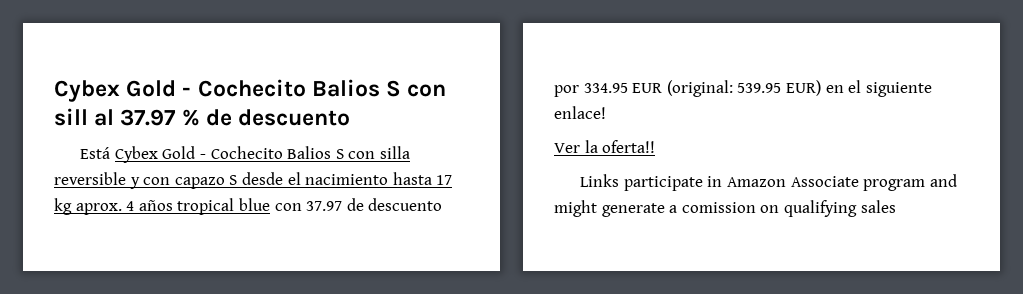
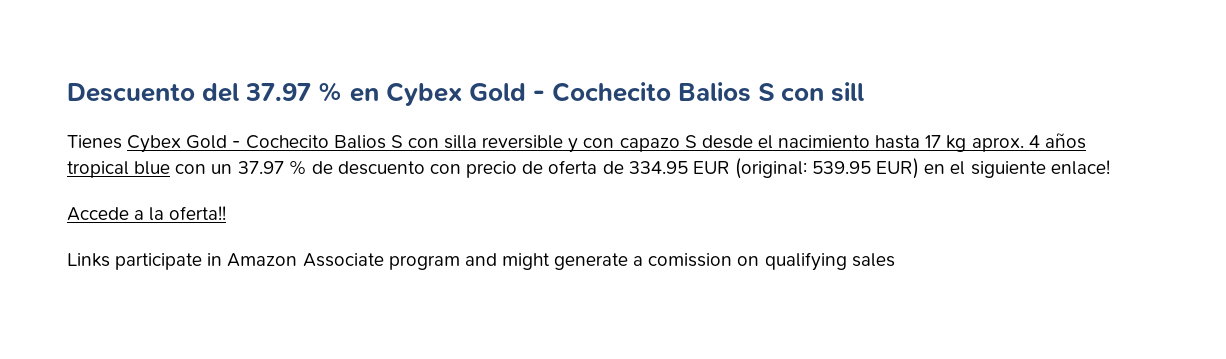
(54, 91) none -> [67,82,380,102] Descuento del 37.97 % en
[94,109,351,126] [80,147,111,159] al 37.97 % de descuento // Está -> [67,135,122,149] // Tienes
[306,198,443,211] [554,85,579,97] 37.97 de descuento por -> [211,160,624,178] un 37.97 % de descuento con precio de oferta de
[554,143,580,153] Ver -> [67,207,145,221] Accede a

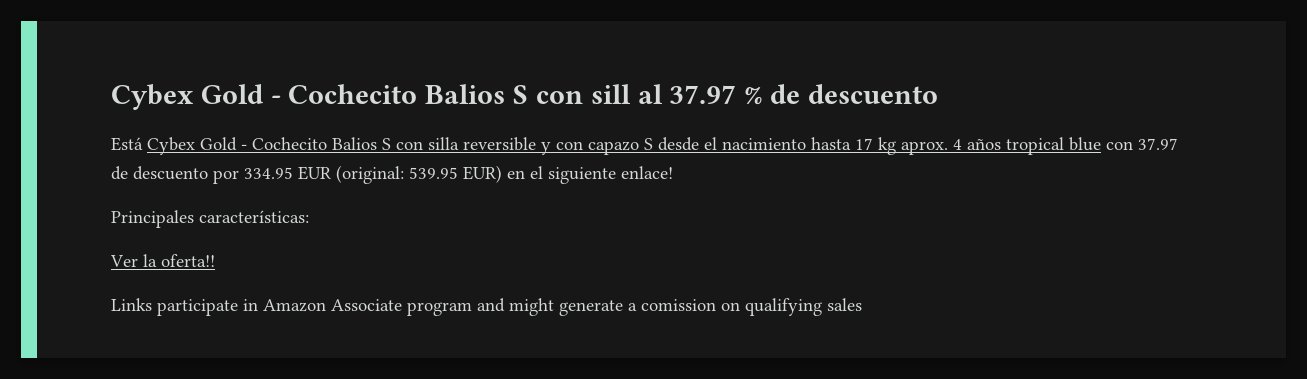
[67,82,380,102] Descuento del 37.97 % en -> (111, 97) none
[67,135,122,149] // Tienes -> [637,84,938,105] [111,137,143,151] al 37.97 % de descuento // Está
[211,160,624,178] un 37.97 % de descuento con precio de oferta de -> [1138,138,1178,150] [111,166,239,184] 37.97 de descuento por
[67,207,145,221] Accede a -> [111,210,309,228] [110,255,138,267] Principales características: // Ver

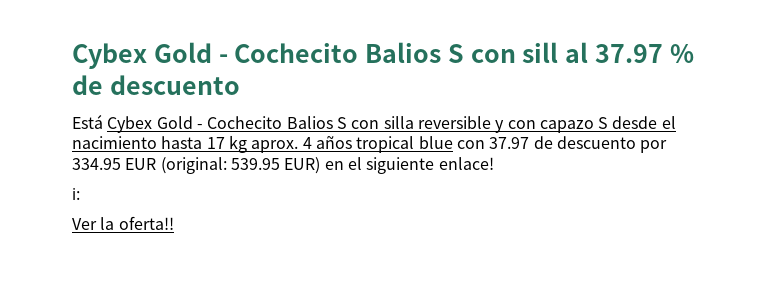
[111,210,309,228] Principales características: -> [72,188,80,200] ℹ:
[111,298,862,316] // Links participate in Amazon Associate program and might generate a comission on qualifying sales -> (174, 223) none

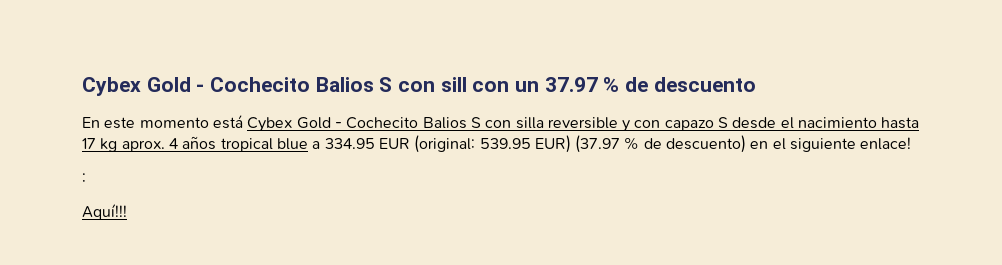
[565,42,588,63] al -> [472,81,540,92] con un
[72,114,103,129] Está -> [82,115,243,129] En este momento está
[456,136,668,153] con 37.97 de descuento por -> [312,141,321,149] a
(321, 165) none -> [575,135,747,153] (37.97 % de descuento)
[72,188,80,200] [72,216,174,230] ℹ: // Ver la oferta!! -> [82,173,86,183] [82,204,127,220] : // Aquí!!!

